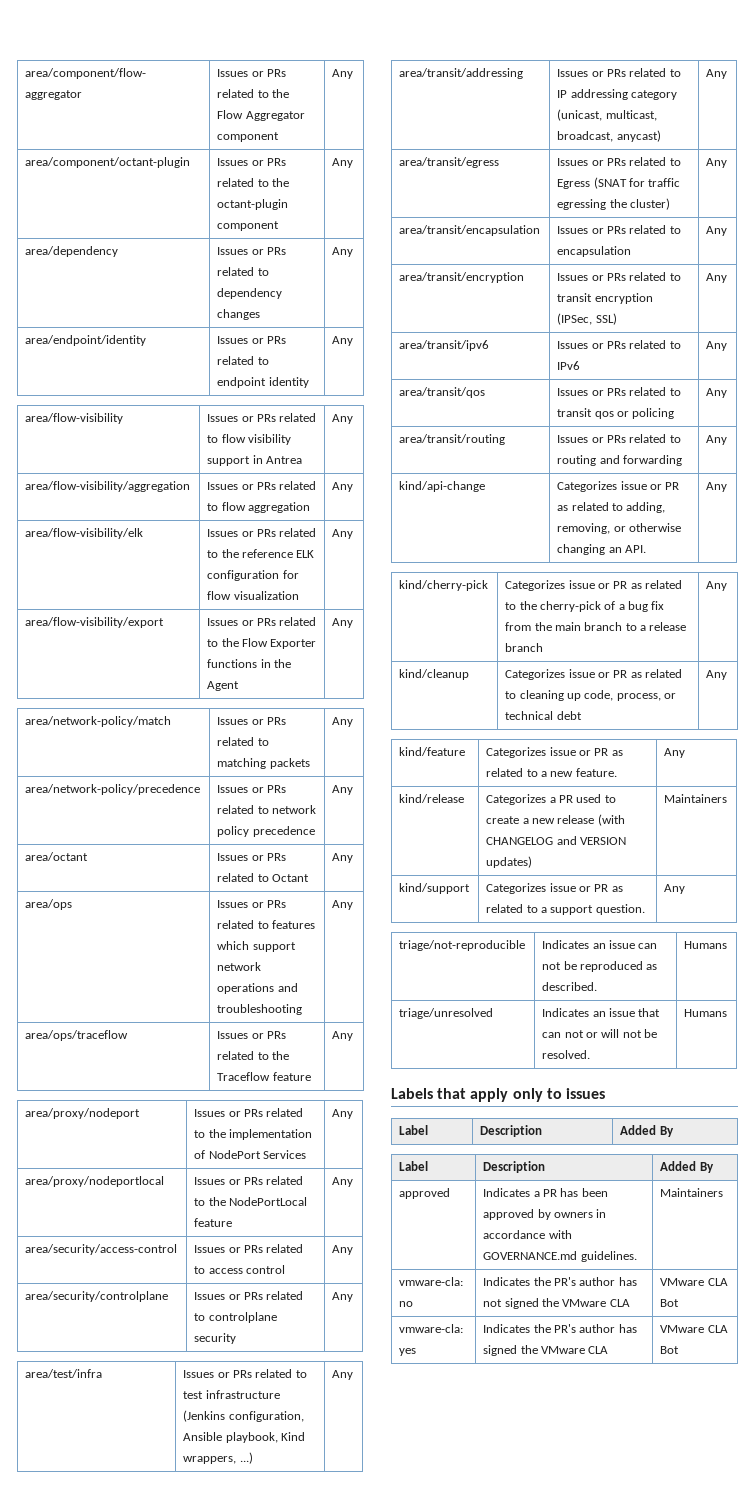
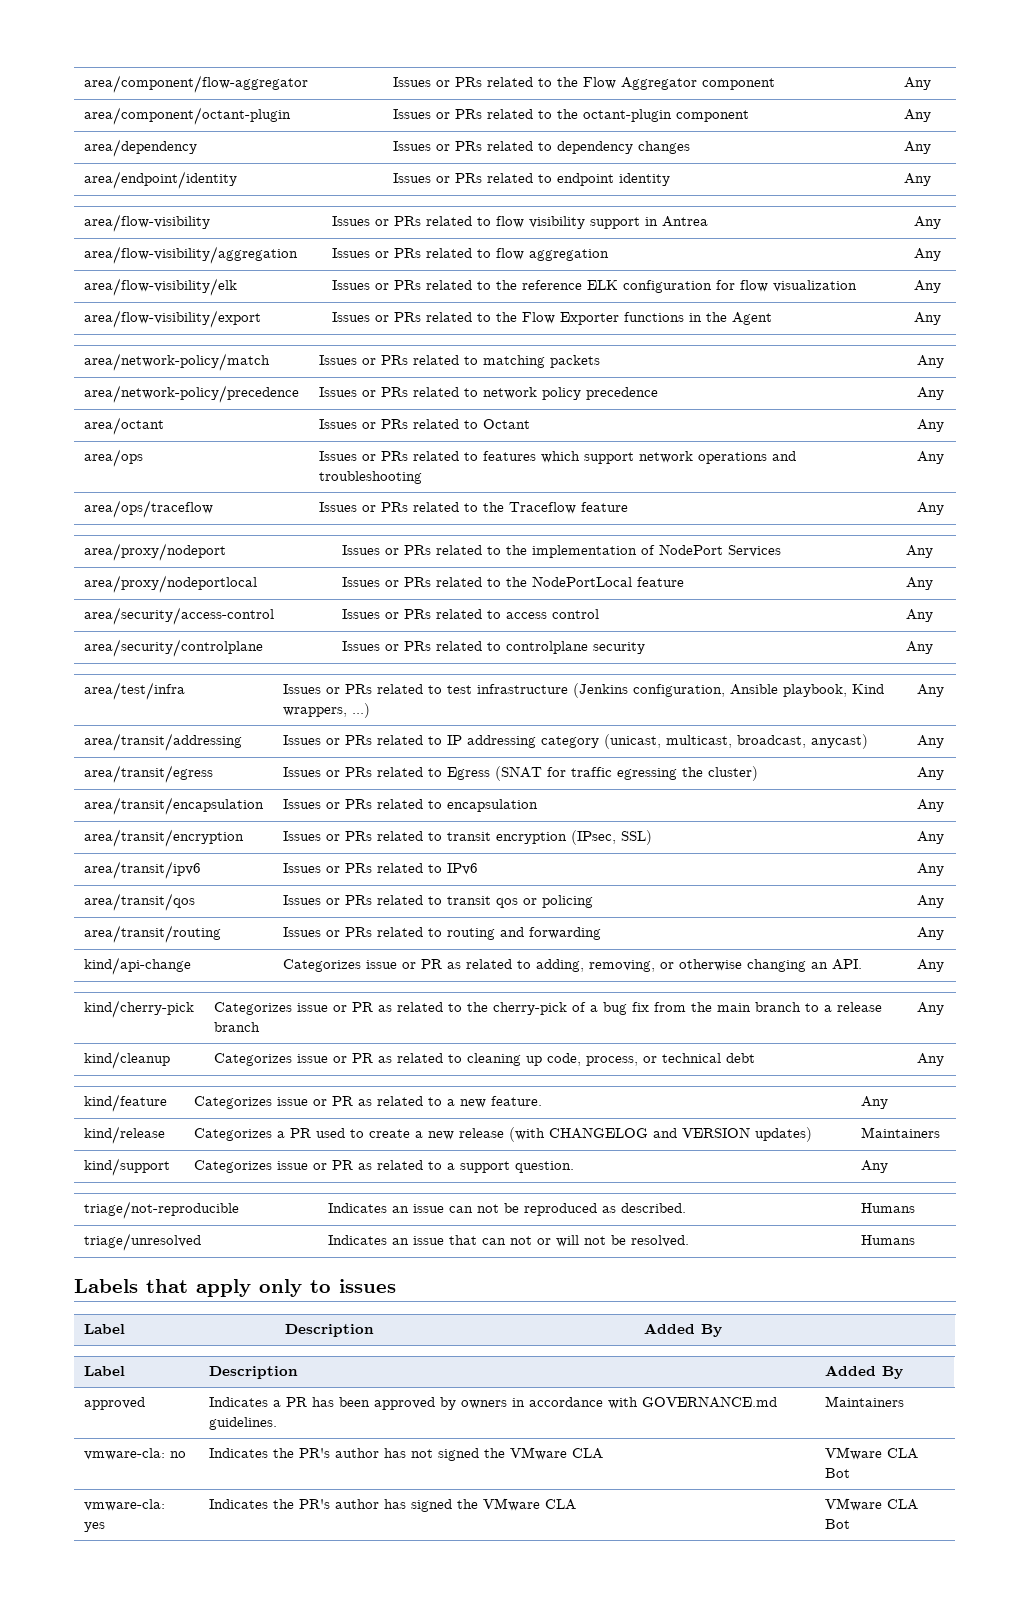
[557,313,593,325] (IPSec, -> [570,830,616,845] (IPsec,

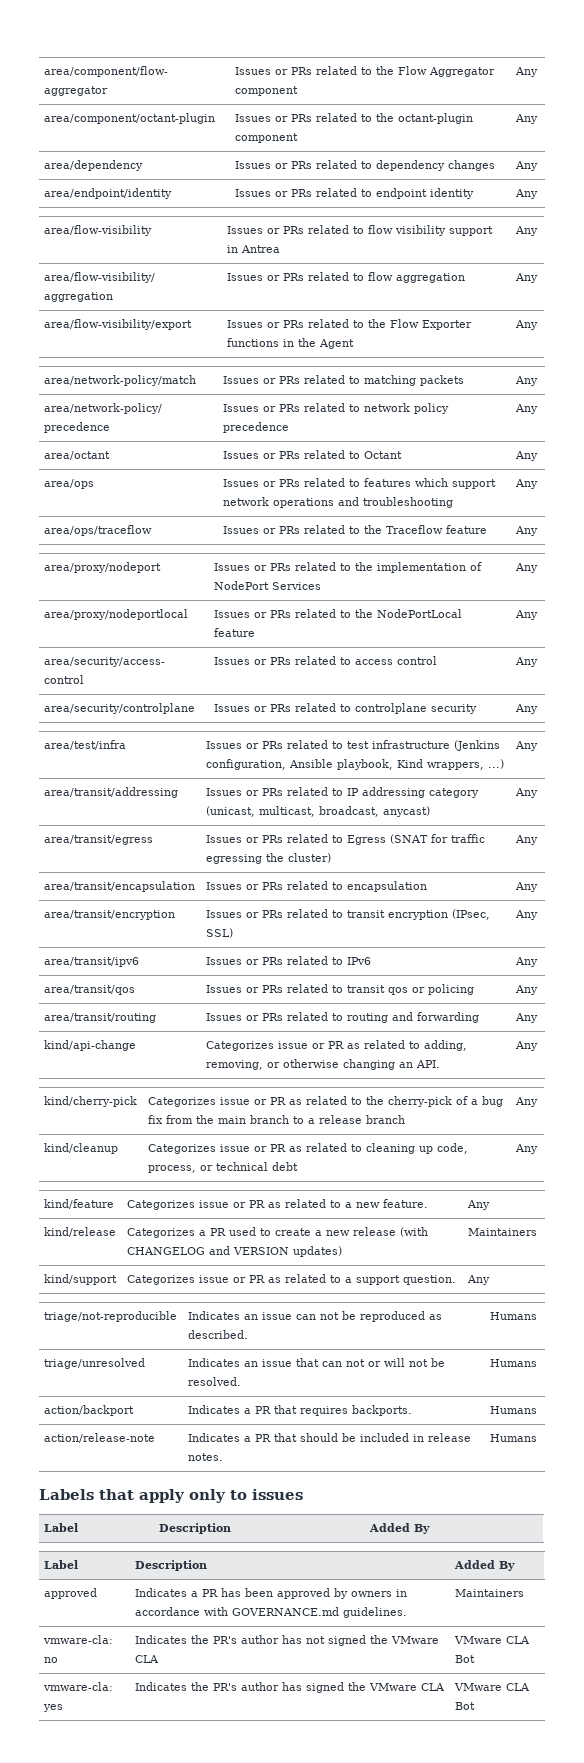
[83,278,237,296] [331,280,857,293] [913,280,941,293] // area/flow-visibility/elk | Issues or PRs related to the reference ELK configuration for flow visualization | Any -> (539, 278) none
(915, 1240) none -> [44,1405,135,1416] [188,1405,413,1416] [490,1406,538,1414] [44,1433,156,1443] [188,1433,472,1442] [188,1453,224,1461] [490,1434,538,1442] // action/backport | Indicates a PR that requires backports. | Humans // action/release-note | Indicates a PR that should be included in release notes. | Humans

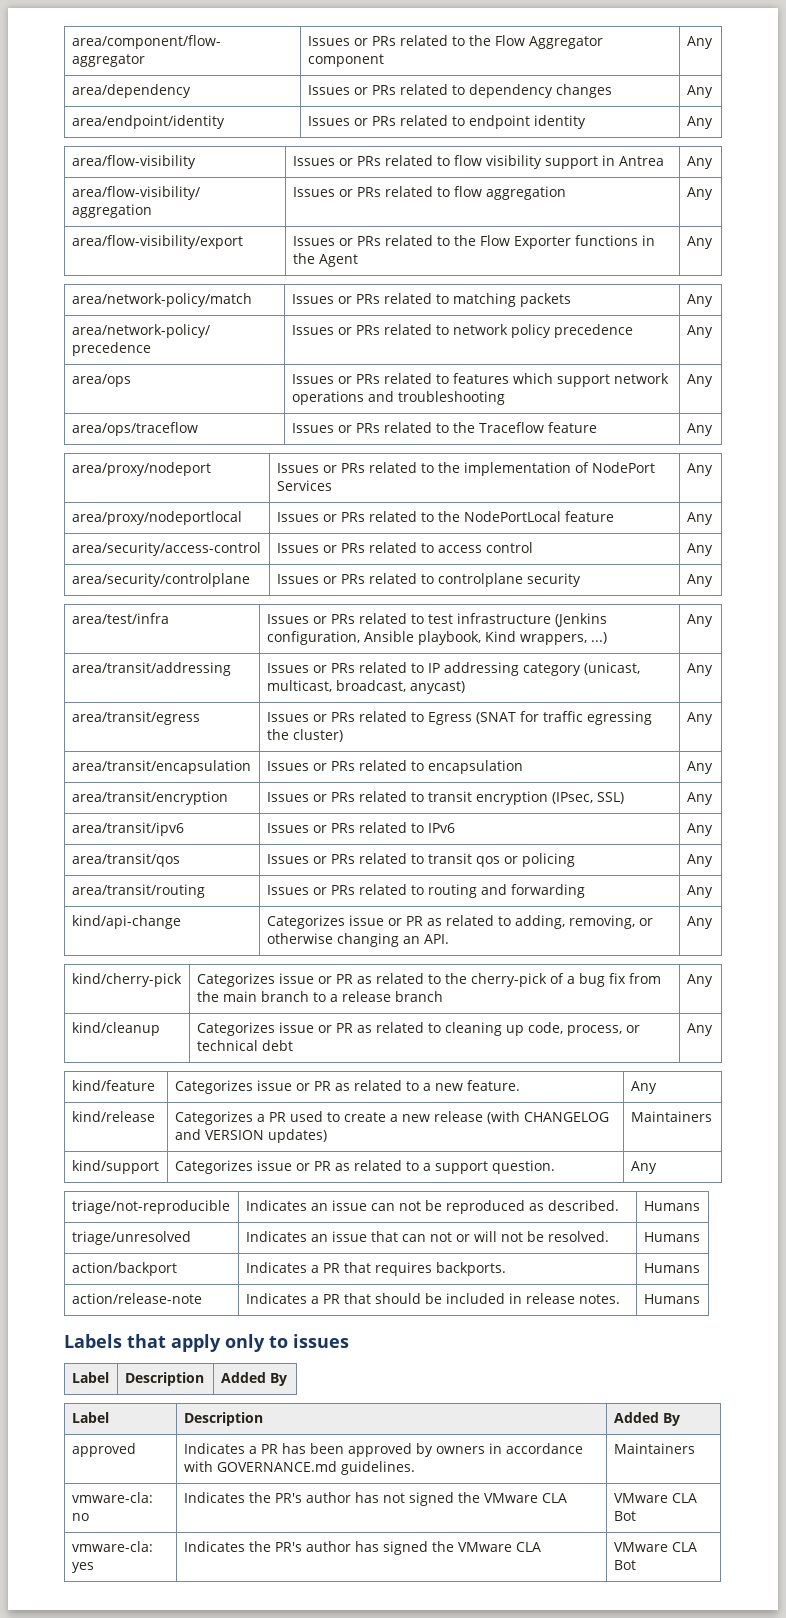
[44,113,216,124] [235,113,474,124] [235,133,299,143] [515,114,539,124] // area/component/octant-plugin | Issues or PRs related to the octant-plugin component | Any -> (713, 42) none
[44,451,111,460] [223,450,403,459] [515,451,539,461] // area/octant | Issues or PRs related to Octant | Any -> (713, 331) none

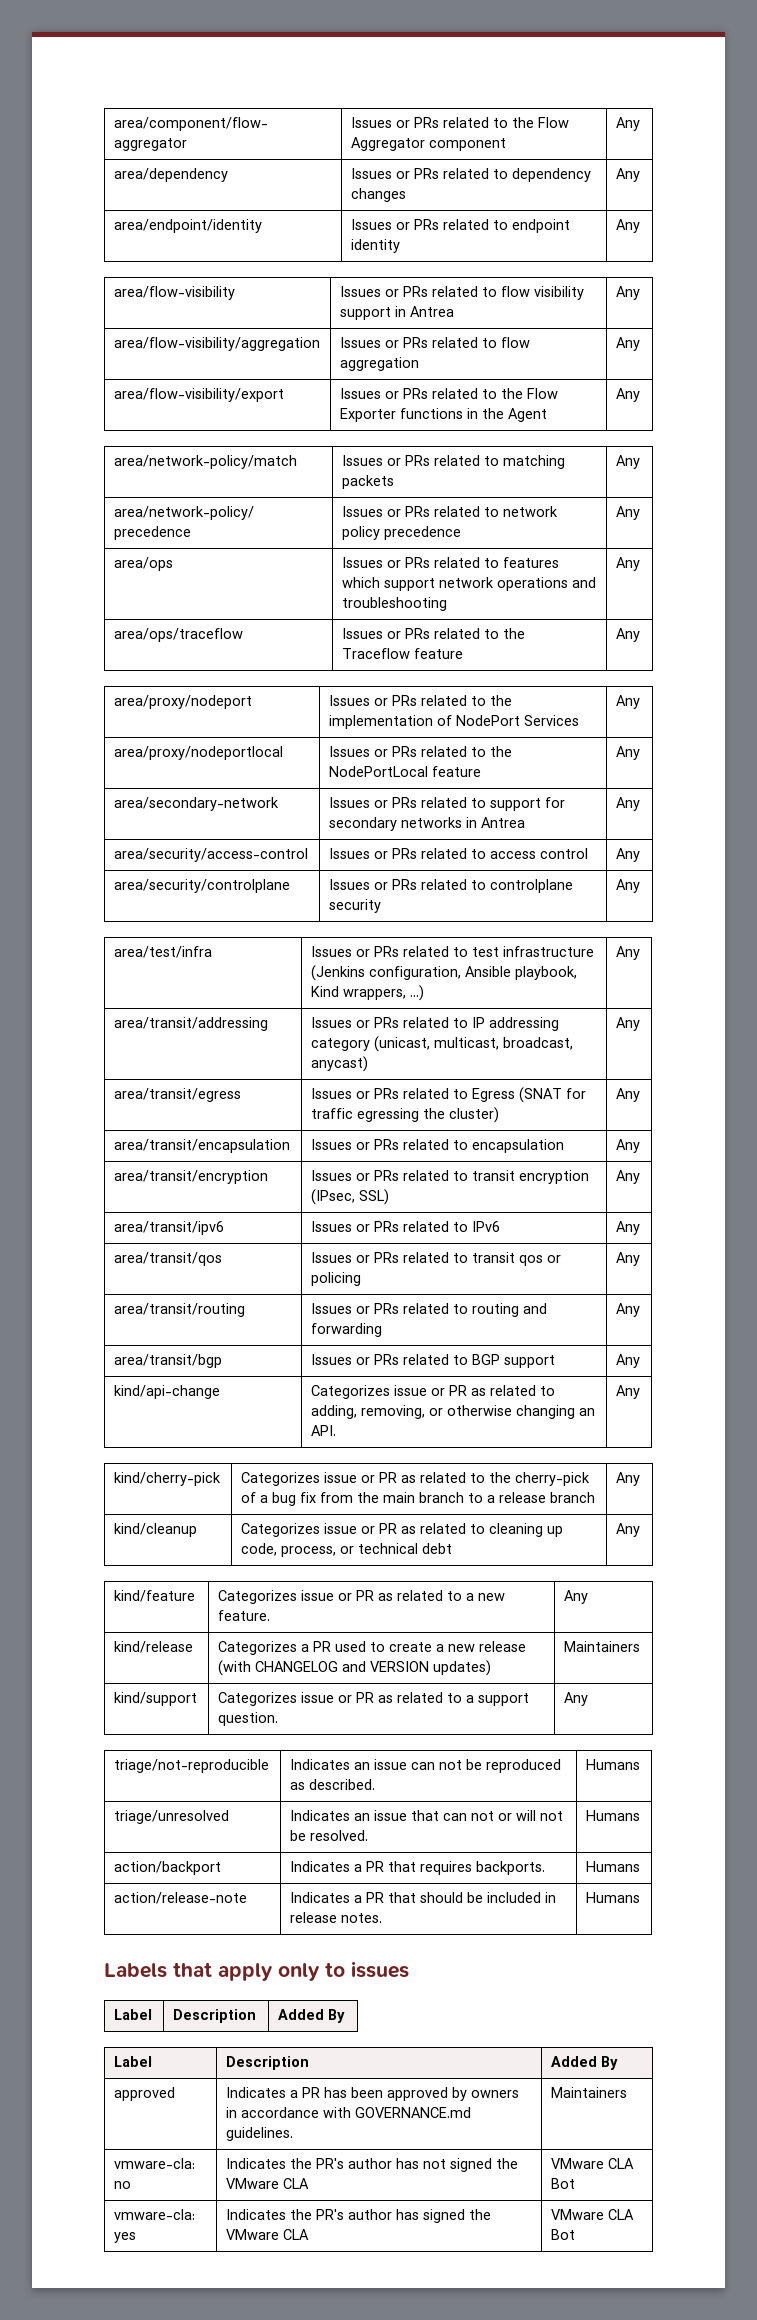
(713, 518) none -> [114,797,280,811] [329,797,566,811] [329,817,526,831] [616,797,641,811] // area/secondary-network | Issues or PRs related to support for secondary networks in Antrea | Any
(713, 891) none -> [114,1354,223,1368] [311,1354,556,1368] [616,1354,641,1368] // area/transit/bgp | Issues or PRs related to BGP support | Any

